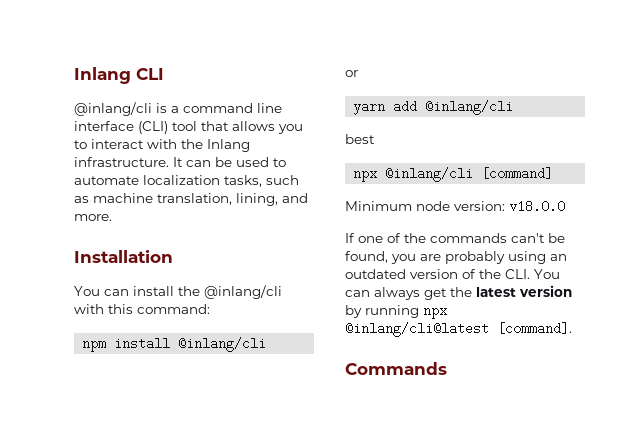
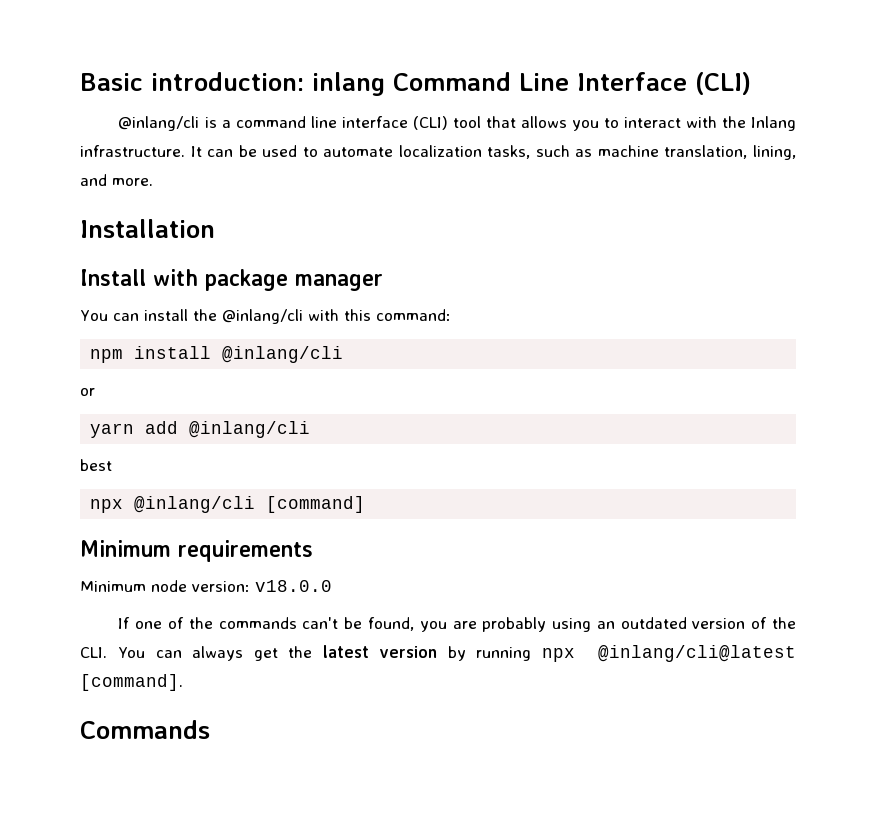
[74,67,164,84] Inlang CLI -> [80,72,751,96] Basic introduction: inlang Command Line Interface (CLI)
(173, 256) none -> [80,269,383,291] // Install with package manager
(554, 173) none -> [80,540,313,562] // Minimum requirements

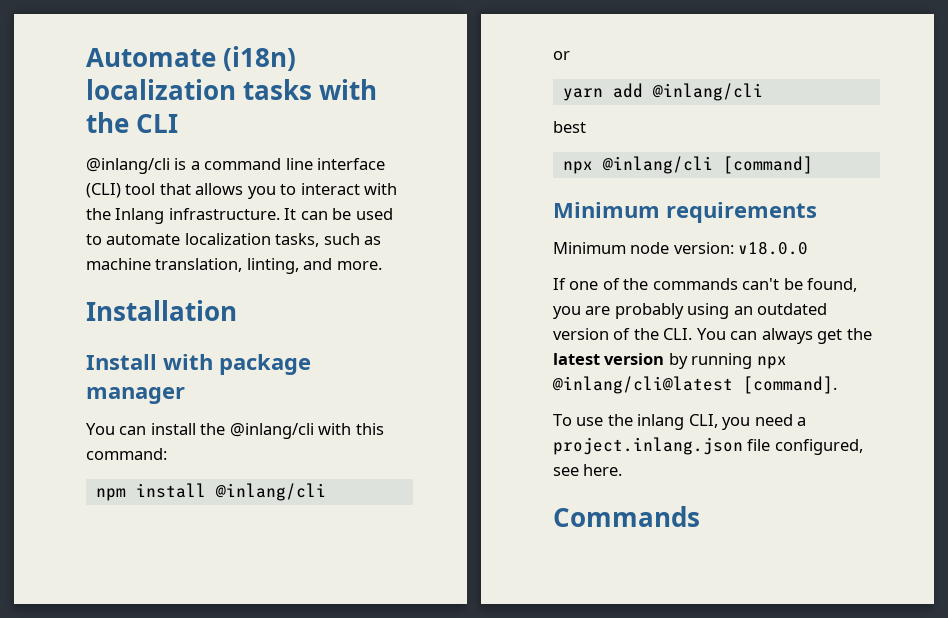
[80,72,751,96] Basic introduction: inlang Command Line Interface (CLI) -> [86,46,297,71] [86,79,378,100] [86,112,179,133] Automate (i18n) localization tasks with the CLI
[753,145,797,160] lining, -> [246,258,299,274] linting,
(183, 682) none -> [553,414,807,430] [553,437,863,455] [553,464,623,476] // To use the inlang CLI, you need a project.inlang.json file configured, see here.

